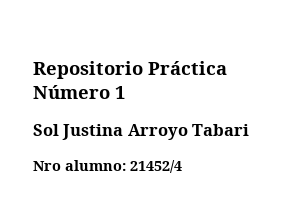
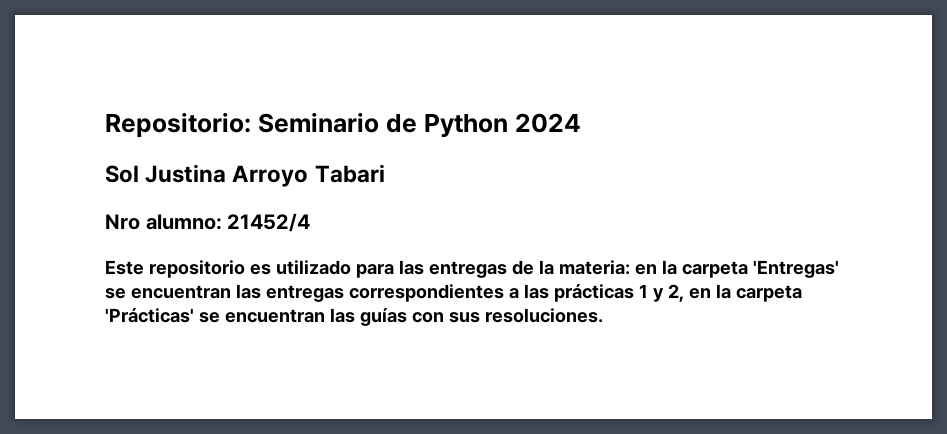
[33,61,227,79] [33,85,125,99] Repositorio Práctica Número 1 -> [105,112,581,138] Repositorio: Seminario de Python 2024
(182, 166) none -> [105,260,839,278] [105,284,802,302] [105,308,603,326] // Este repositorio es utilizado para las entregas de la materia: en la carpeta 'Entregas' se encuentran las entregas correspondientes a las prácticas 1 y 2, en la carpeta 'Prácticas' se encuentran las guías con sus resoluciones.

